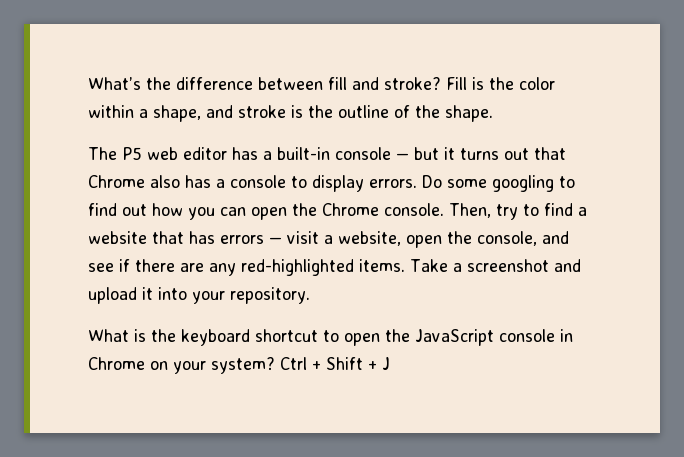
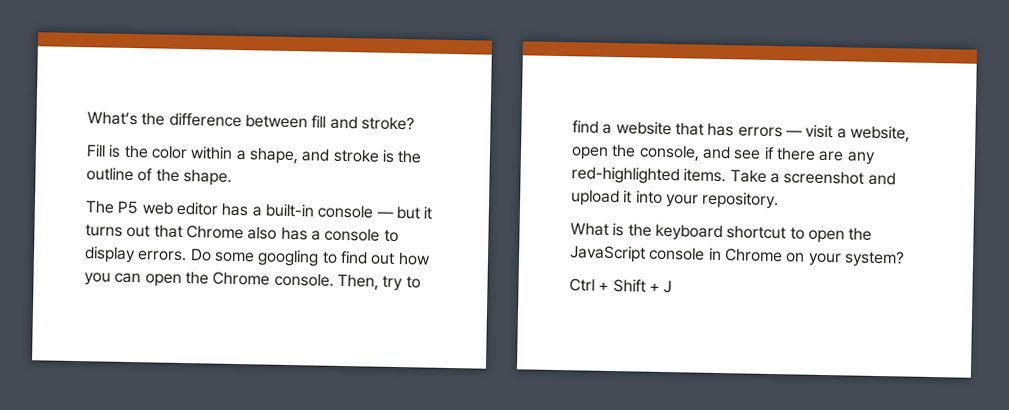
(441, 83) none -> (415, 123) //
(275, 365) none -> (905, 259) //

